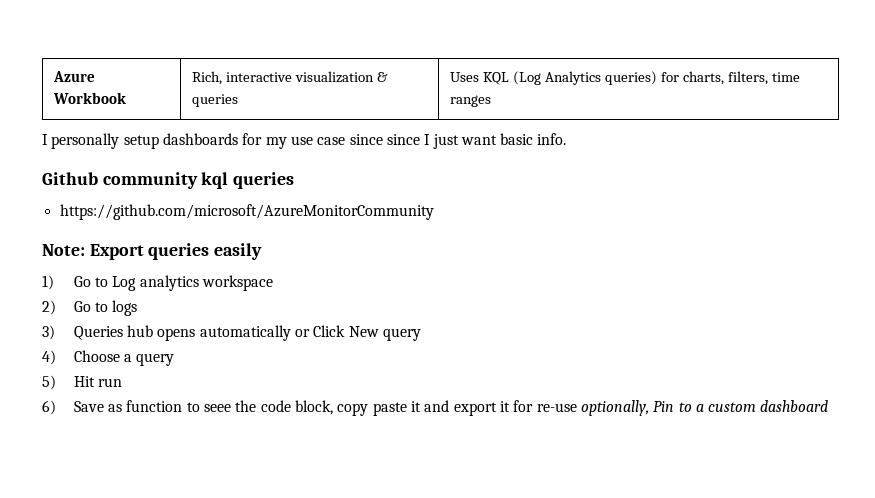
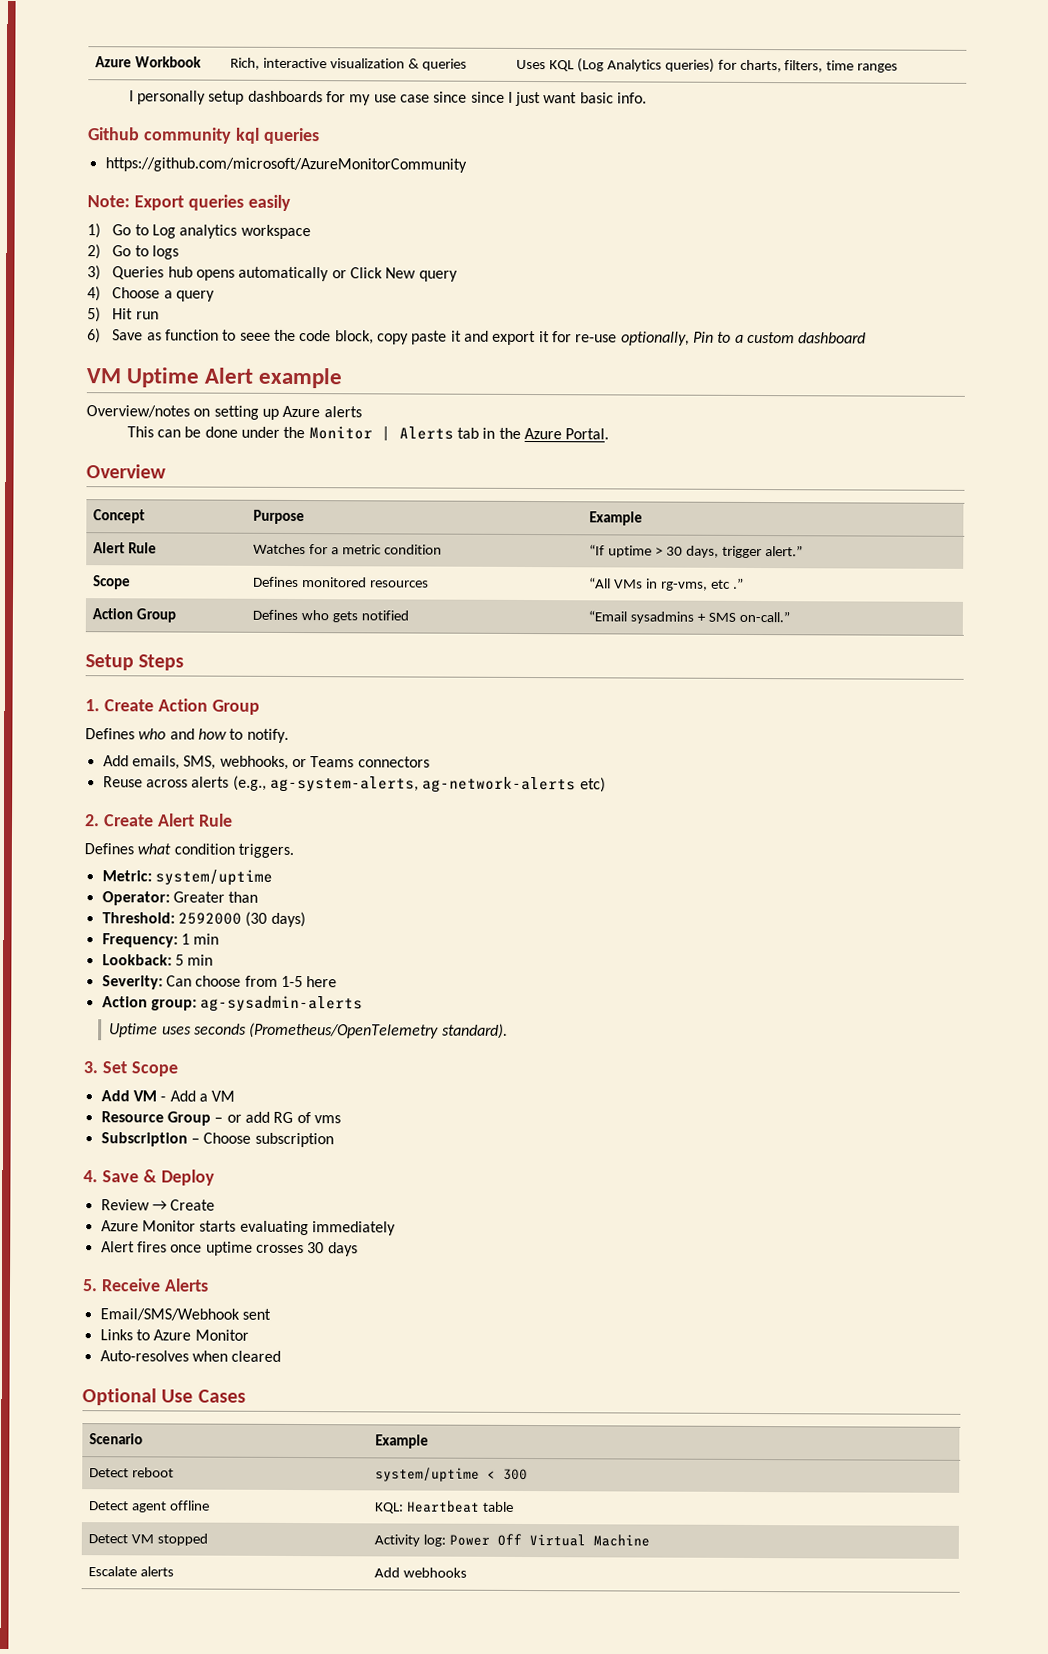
(829, 406) none -> [86,367,344,389] [86,405,362,420] [126,426,610,441] [86,464,166,479] [93,509,146,524] [253,509,306,525] [589,511,644,526] [93,542,157,554] [253,543,442,555] [589,544,803,559] [93,575,132,590] [253,576,429,588] [589,577,744,591] [92,608,176,623] [252,609,409,623] [588,610,790,624] [85,654,185,671] [85,698,260,715] [85,728,289,743] [102,755,430,770] [102,775,606,794] [84,813,233,827] [84,843,294,858] [101,869,273,886] [101,891,259,906] [101,911,306,928] [101,933,220,948] [101,954,214,966] [101,975,338,990] [101,995,364,1013] [109,1022,508,1039] [83,1061,178,1077] [100,1090,236,1102] [100,1111,341,1126] [100,1132,334,1148] [83,1169,215,1186] [100,1199,216,1211] [100,1220,396,1236] [100,1241,358,1257] [82,1278,209,1292] [99,1308,271,1321] [99,1329,249,1341] [99,1350,282,1362] [82,1388,246,1406] [89,1433,144,1445] [375,1434,430,1449] [89,1467,174,1478] [375,1467,529,1482] [89,1500,210,1513] [375,1500,514,1514] [88,1533,208,1546] [374,1533,650,1547] [88,1566,174,1577] [374,1567,467,1578] // VM Uptime Alert example // Overview/notes on setting up Azure alerts // This can be done under the Monitor | Alerts tab in the Azure Portal. // Overview // Concept | Purpose | Example // Alert Rule | Watches for a metric condition | “If uptime > 30 days, trigger alert.” // Scope | Defines monitored resources | “All VMs in rg-vms, etc .” // Action Group | Defines who gets notified | “Email sysadmins + SMS on-call.” // Setup Steps // 1. Create Action Group // Defines who and how to notify. // Add emails, SMS, webhooks, or Teams connectors // Reuse across alerts (e.g., ag-system-alerts, ag-network-alerts etc) // 2. Create Alert Rule // Defines what condition triggers. // Metric: system/uptime // Operator: Greater than // Threshold: 2592000 (30 days) // Frequency: 1 min // Lookback: 5 min // Severity: Can choose from 1-5 here // Action group: ag-sysadmin-alerts // Uptime uses seconds (Prometheus/OpenTelemetry standard). // 3. Set Scope // Add VM - Add a VM // Resource Group – or add RG of vms // Subscription – Choose subscription // 4. Save & Deploy // Review → Create // Azure Monitor starts evaluating immediately // Alert fires once uptime crosses 30 days // 5. Receive Alerts // Email/SMS/Webhook sent // Links to Azure Monitor // Auto-resolves when cleared // Optional Use Cases // Scenario | Example // Detect reboot | system/uptime < 300 // Detect agent offline | KQL: Heartbeat table // Detect VM stopped | Activity log: Power Off Virtual Machine // Escalate alerts | Add webhooks

